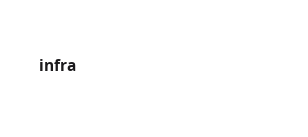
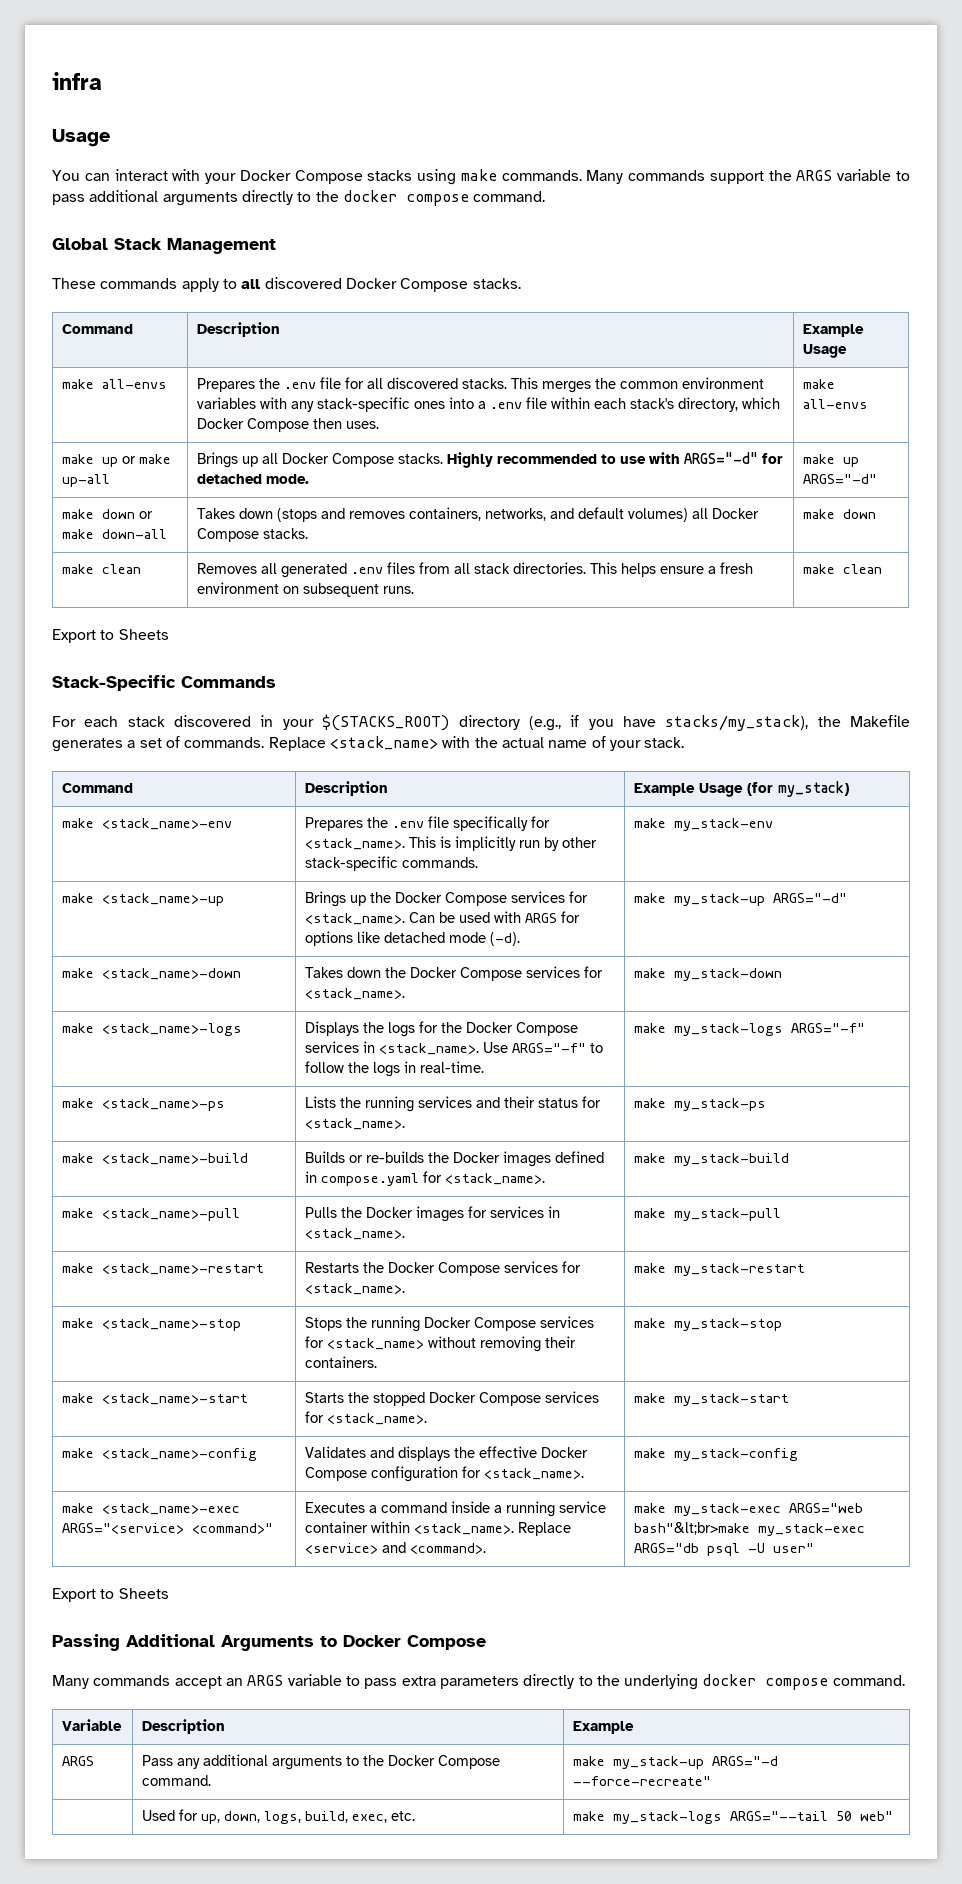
(76, 65) none -> [52,129,110,147] [52,169,910,185] [52,190,546,206] [52,238,276,254] [52,277,521,292] [62,324,134,334] [197,322,281,337] [803,324,865,337] [803,344,848,358] [62,379,168,389] [197,377,765,393] [197,397,781,412] [197,418,380,432] [803,379,836,389] [803,399,869,409] [62,454,172,467] [62,474,111,487] [197,452,784,468] [197,474,310,484] [803,454,860,467] [803,474,878,484] [62,509,154,519] [62,529,168,539] [197,507,760,522] [197,528,309,542] [803,509,877,519] [62,564,142,574] [197,562,754,578] [197,582,415,597] [803,564,883,574] [52,629,169,643] [52,675,276,691] [52,714,911,731] [52,736,685,752] [62,783,134,793] [305,781,389,796] [634,781,850,797] [62,818,233,830] [305,816,551,831] [305,836,598,851] [305,856,479,871] [634,818,774,831] [62,893,225,906] [305,891,589,907] [305,911,581,925] [305,931,521,946] [634,893,848,906] [62,968,242,980] [305,966,604,981] [305,988,406,1000] [634,968,783,981] [62,1023,243,1036] [305,1021,579,1037] [305,1041,604,1055] [305,1061,485,1077] [634,1023,866,1036] [62,1098,226,1111] [305,1096,602,1112] [305,1118,406,1130] [634,1098,767,1111] [62,1153,249,1165] [305,1151,605,1167] [305,1171,546,1186] [634,1153,790,1166] [62,1208,241,1221] [305,1206,561,1222] [305,1228,406,1240] [634,1208,782,1221] [62,1263,265,1275] [305,1261,582,1276] [305,1283,406,1295] [634,1263,806,1276] [62,1318,242,1331] [305,1316,595,1332] [305,1336,577,1352] [305,1356,378,1368] [634,1318,783,1331] [62,1393,249,1405] [305,1391,600,1406] [305,1411,428,1425] [634,1393,790,1406] [62,1448,258,1461] [305,1446,589,1461] [305,1466,585,1482] [634,1448,799,1461] [62,1503,241,1515] [62,1523,274,1534] [305,1501,607,1517] [305,1521,572,1536] [305,1542,487,1554] [634,1503,864,1516] [634,1522,866,1536] [634,1543,815,1556] [52,1588,169,1602] [52,1634,486,1651] [52,1674,905,1690] [62,1719,123,1731] [142,1719,226,1734] [573,1721,635,1734] [62,1756,95,1766] [142,1754,501,1770] [142,1775,212,1786] [573,1756,779,1769] [573,1776,712,1786] [142,1809,416,1824] [573,1811,894,1824] // Usage // You can interact with your Docker Compose stacks using make commands. Many commands support the ARGS variable to pass additional arguments directly to the docker compose command. // Global Stack Management // These commands apply to all discovered Docker Compose stacks. // Command | Description | Example Usage // make all-envs | Prepares the .env file for all discovered stacks. This merges the common environment variables with any stack-specific ones into a .env file within each stack's directory, which Docker Compose then uses. | make all-envs // make up or make up-all | Brings up all Docker Compose stacks. Highly recommended to use with ARGS="-d" for detached mode. | make up ARGS="-d" // make down or make down-all | Takes down (stops and removes containers, networks, and default volumes) all Docker Compose stacks. | make down // make clean | Removes all generated .env files from all stack directories. This helps ensure a fresh environment on subsequent runs. | make clean // Export to Sheets // Stack-Specific Commands // For each stack discovered in your $(STACKS_ROOT) directory (e.g., if you have stacks/my_stack), the Makefile generates a set of commands. Replace <stack_name> with the actual name of your stack. // Command | Description | Example Usage (for my_stack) // make <stack_name>-env | Prepares the .env file specifically for <stack_name>. This is implicitly run by other stack-specific commands. | make my_stack-env // make <stack_name>-up | Brings up the Docker Compose services for <stack_name>. Can be used with ARGS for options like detached mode (-d). | make my_stack-up ARGS="-d" // make <stack_name>-down | Takes down the Docker Compose services for <stack_name>. | make my_stack-down // make <stack_name>-logs | Displays the logs for the Docker Compose services in <stack_name>. Use ARGS="-f" to follow the logs in real-time. | make my_stack-logs ARGS="-f" // make <stack_name>-ps | Lists the running services and their status for <stack_name>. | make my_stack-ps // make <stack_name>-build | Builds or re-builds the Docker images defined in compose.yaml for <stack_name>. | make my_stack-build // make <stack_name>-pull | Pulls the Docker images for services in <stack_name>. | make my_stack-pull // make <stack_name>-restart | Restarts the Docker Compose services for <stack_name>. | make my_stack-restart // make <stack_name>-stop | Stops the running Docker Compose services for <stack_name> without removing their containers. | make my_stack-stop // make <stack_name>-start | Starts the stopped Docker Compose services for <stack_name>. | make my_stack-start // make <stack_name>-config | Validates and displays the effective Docker Compose configuration for <stack_name>. | make my_stack-config // make <stack_name>-exec ARGS="<service> <command>" | Executes a command inside a running service container within <stack_name>. Replace <service> and <command>. | make my_stack-exec ARGS="web bash"&lt;br>make my_stack-exec ARGS="db psql -U user" // Export to Sheets // Passing Additional Arguments to Docker Compose // Many commands accept an ARGS variable to pass extra parameters directly to the underlying docker compose command. // Variable | Description | Example // ARGS | Pass any additional arguments to the Docker Compose command. | make my_stack-up ARGS="-d --force-recreate" // | Used for up, down, logs, build, exec, etc. | make my_stack-logs ARGS="--tail 50 web"

